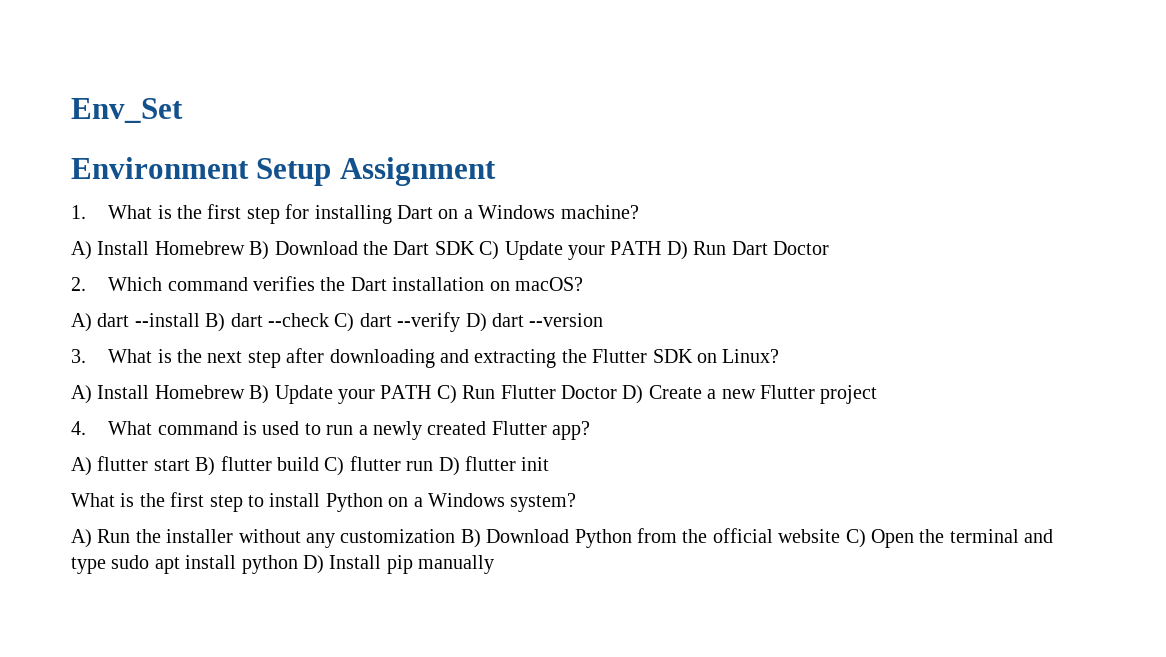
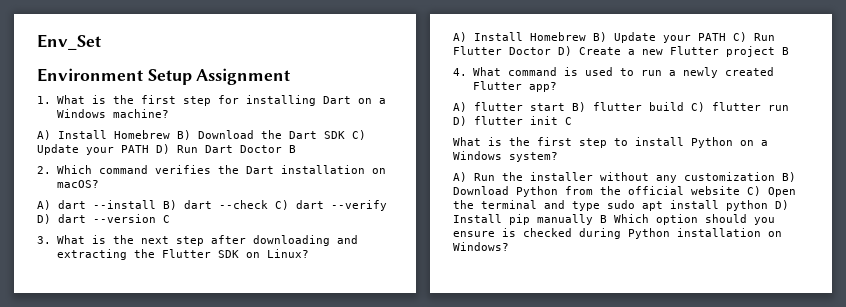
(829, 248) none -> [289,145,296,153] B
(604, 320) none -> [163,215,170,223] C
(878, 394) none -> [782,47,789,55] B
(550, 464) none -> [565,117,572,125] C
(495, 564) none -> [600,214,775,225] [453,228,782,239] [453,242,509,251] B Which option should you ensure is checked during Python installation on Windows?

